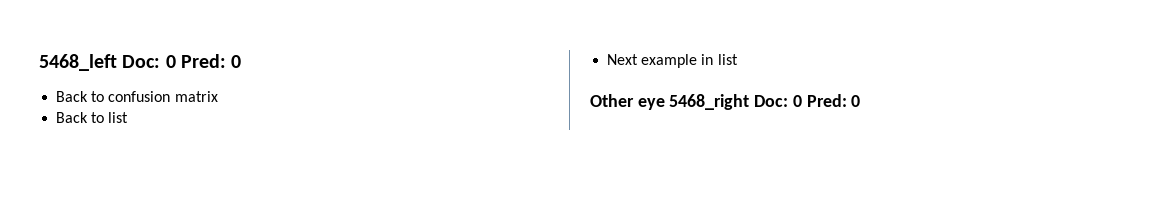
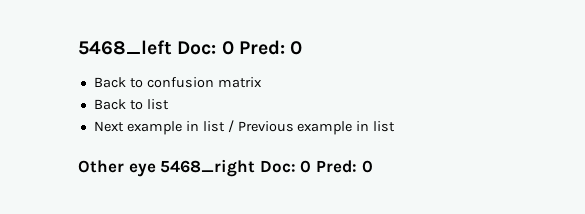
(738, 59) none -> [227,120,396,135] / Previous example in list

